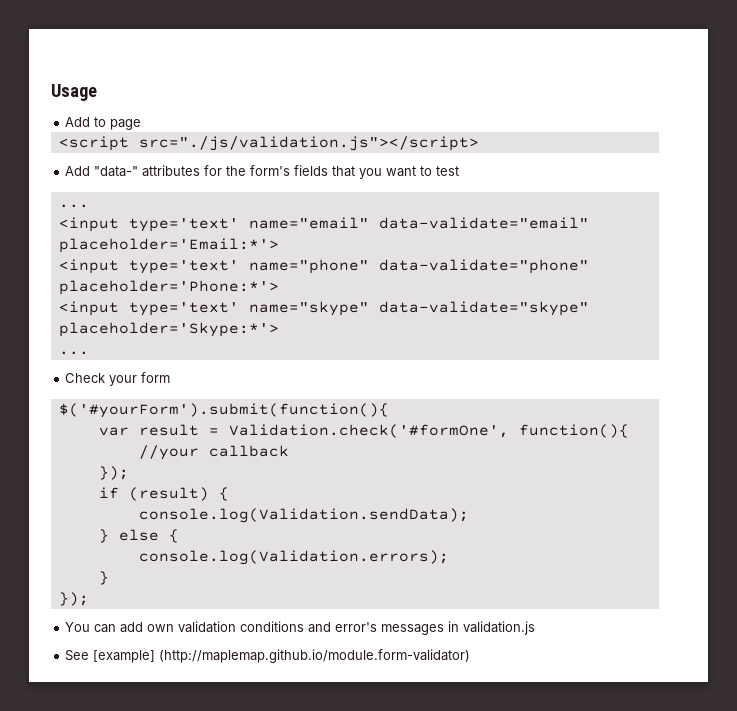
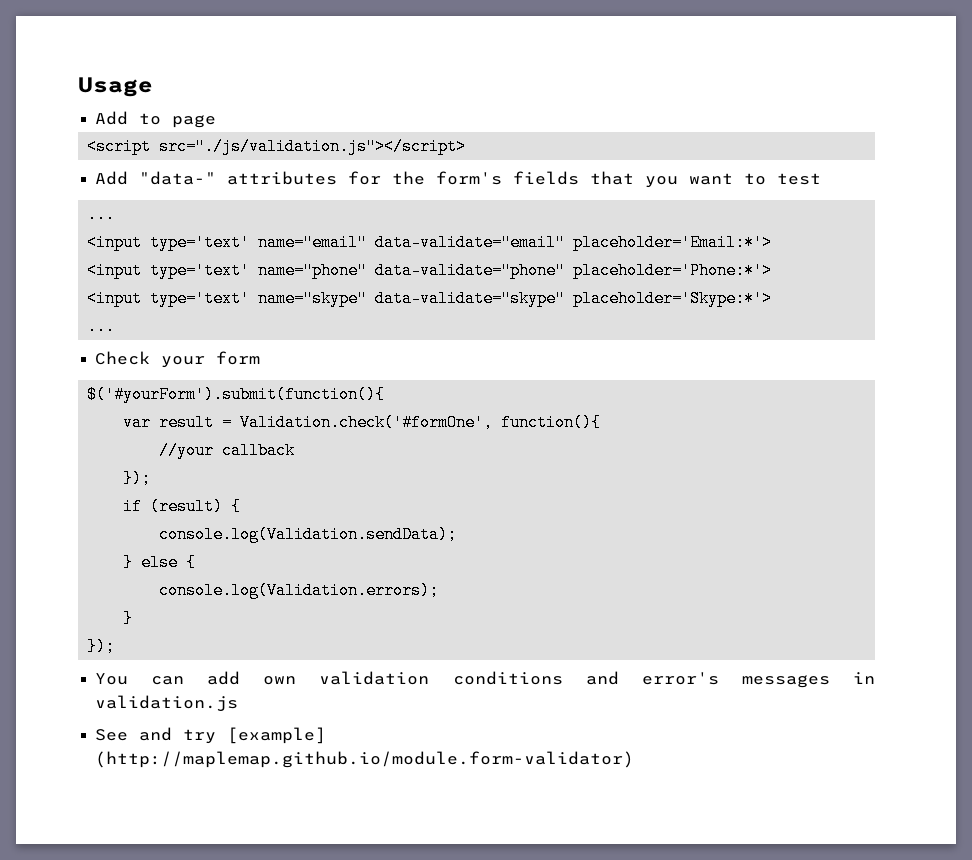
(90, 655) none -> [139,727,217,744] and try

